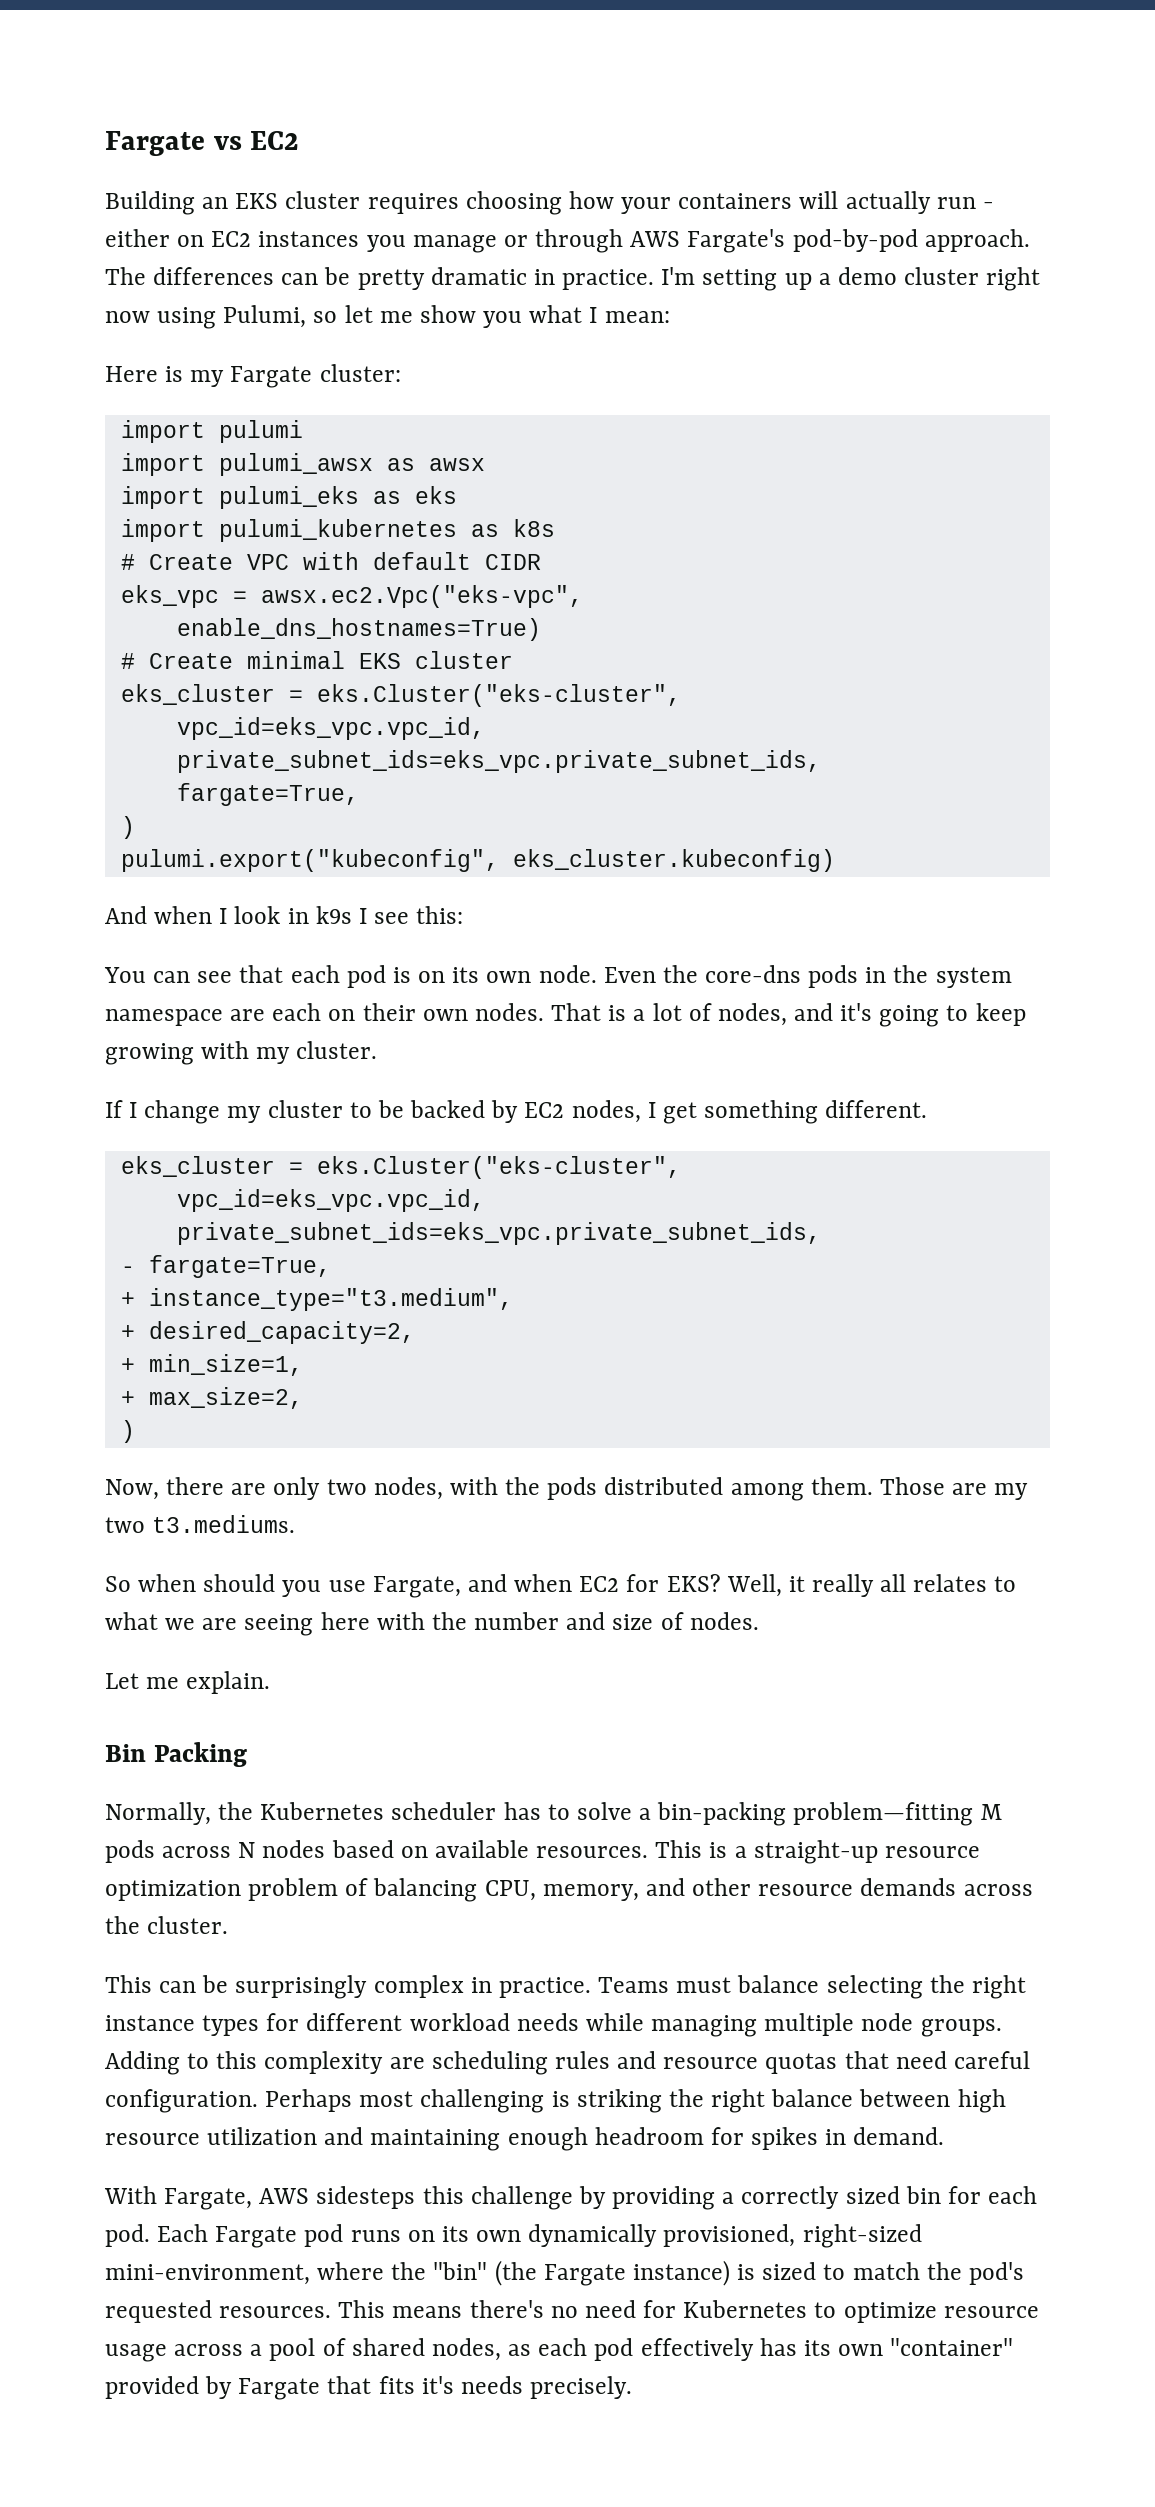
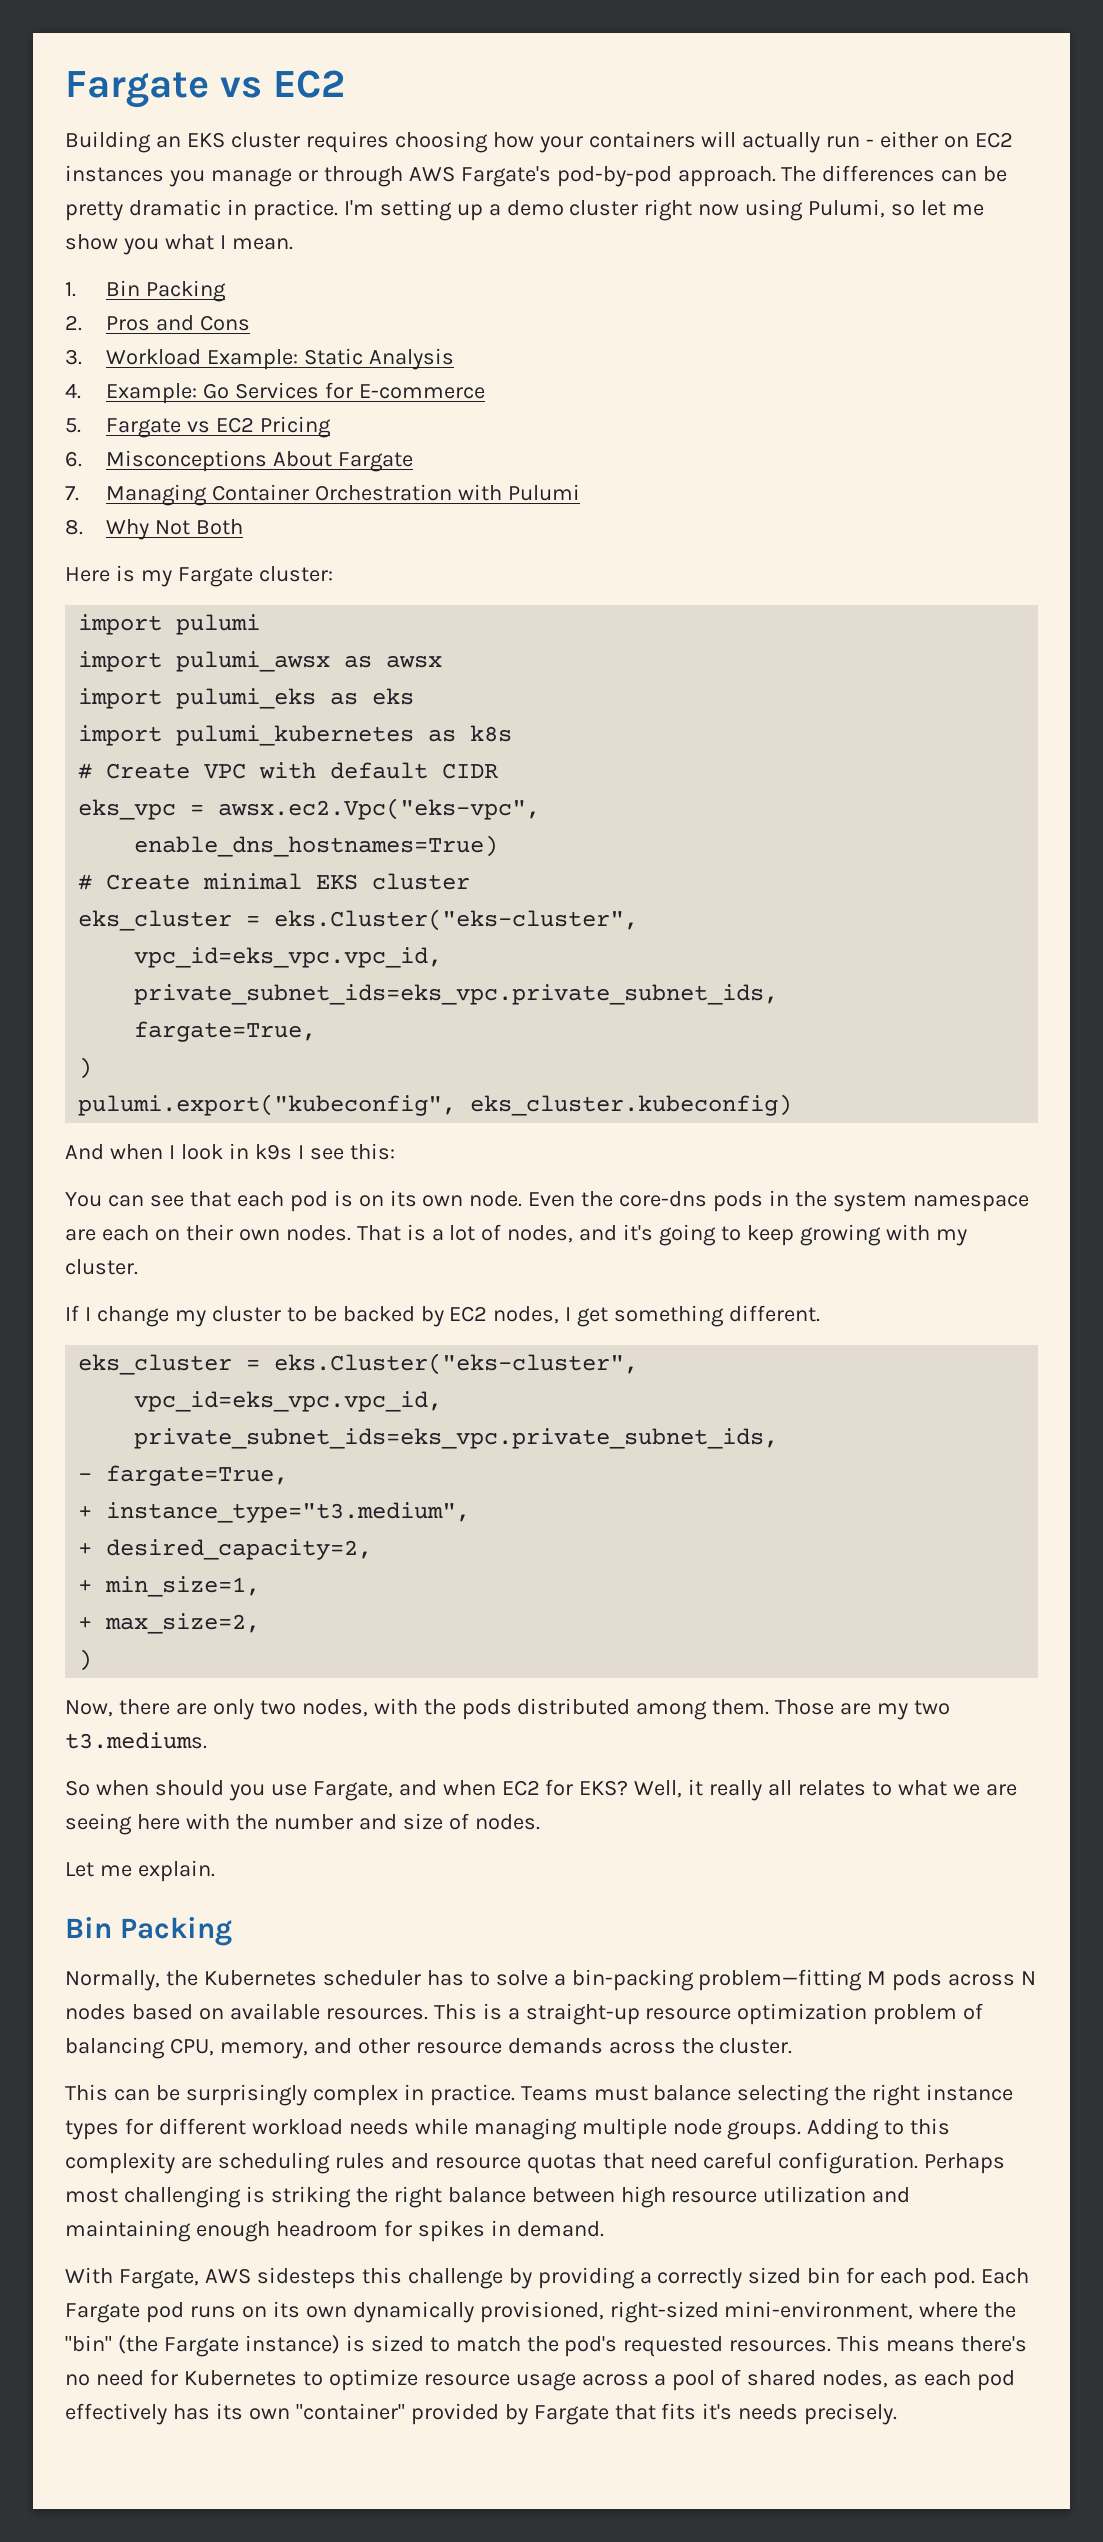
[604,311,670,323] mean: -> [231,238,293,250] [65,280,227,302] [65,315,251,331] [65,348,455,370] [65,382,485,404] [65,416,332,438] [65,450,414,472] [65,484,580,506] [65,519,244,540] mean. // 1. Bin Packing // 2. Pros and Cons // 3. Workload Example: Static Analysis // 4. Example: Go Services for E-commerce // 5. Fargate vs EC2 Pricing // 6. Misconceptions About Fargate // 7. Managing Container Orchestration with Pulumi // 8. Why Not Both

